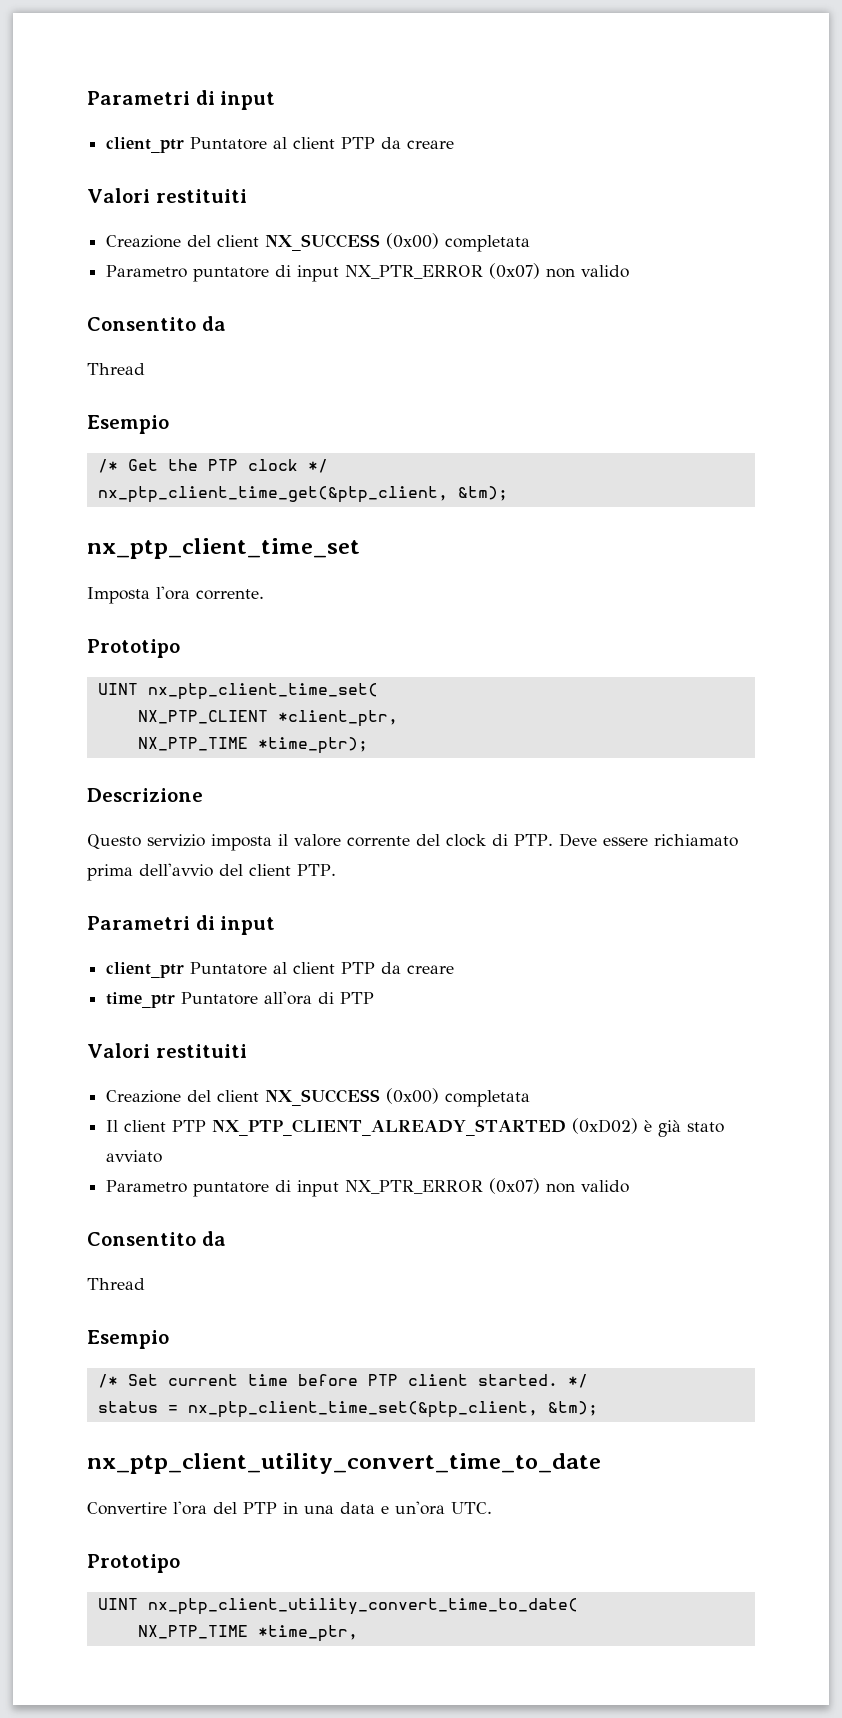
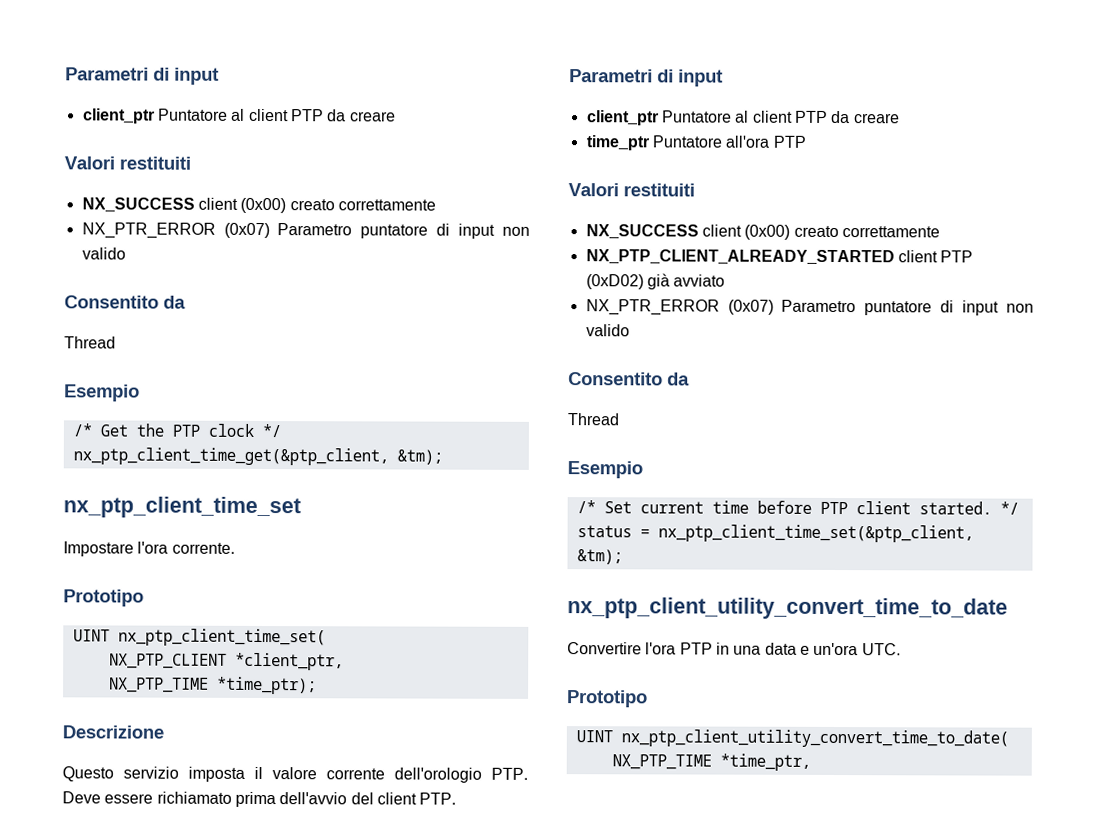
[106,233,531,252] [106,263,541,282] Creazione del client NX_SUCCESS (0x00) completata // Parametro puntatore di input NX_PTR_ERROR (0x07) -> [81,197,436,214] [81,222,496,239] NX_SUCCESS client (0x00) creato correttamente // NX_PTR_ERROR (0x07) Parametro puntatore di input
[87,587,150,604] Imposta -> [63,541,134,557] Impostare
[416,834,508,847] del clock di -> [394,767,482,783] dell'orologio
[318,992,335,1004] di -> (770, 141) none
[106,1088,531,1107] [106,1118,725,1137] Creazione del client NX_SUCCESS (0x00) completata // Il client PTP NX_PTP_CLIENT_ALREADY_STARTED (0xD02) è già stato -> [585,224,940,240] [585,249,974,265] [585,273,670,290] NX_SUCCESS client (0x00) creato correttamente // NX_PTP_CLIENT_ALREADY_STARTED client PTP (0xD02) già
[106,1178,541,1197] Parametro puntatore di input NX_PTR_ERROR (0x07) -> [585,299,1000,316] NX_PTR_ERROR (0x07) Parametro puntatore di input
[213,1502,237,1514] del -> (677, 648) none

